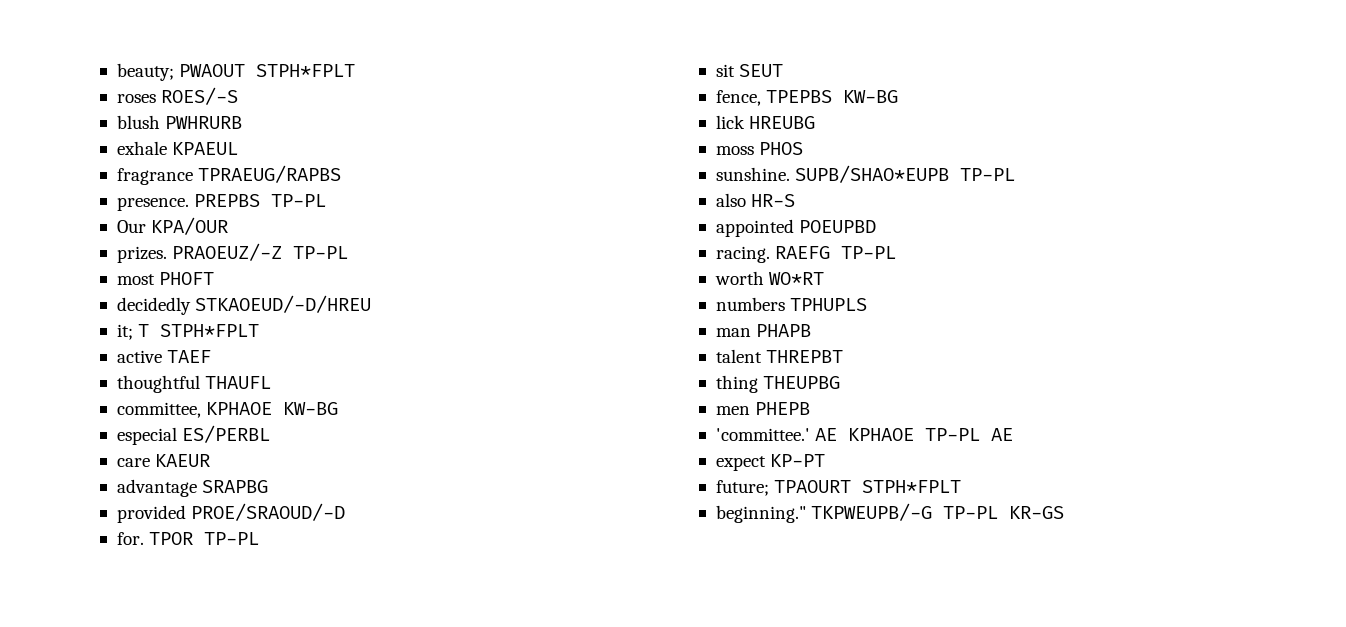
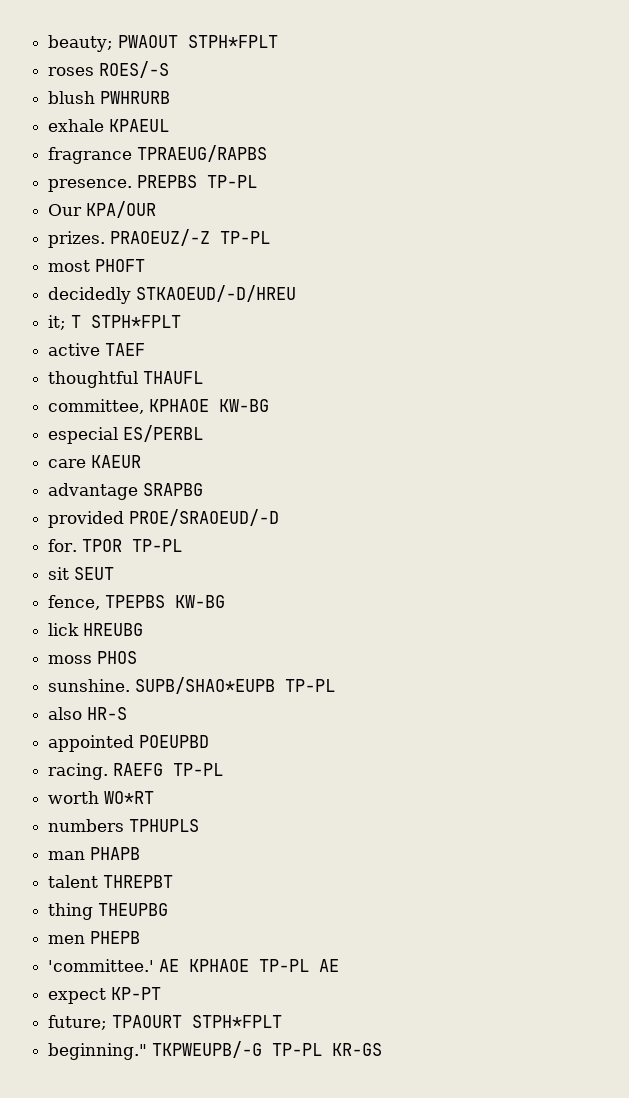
[191,503,346,521] PROE/SRAOUD/-D -> [129,509,280,526] PROE/SRAOEUD/-D

